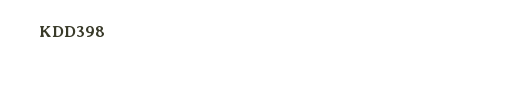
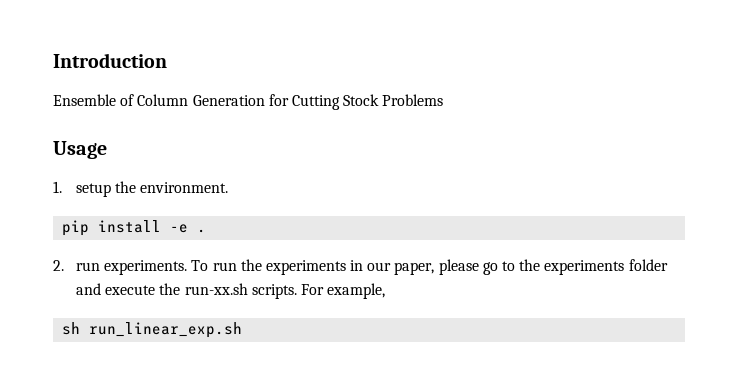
[39,26,105,37] KDD398 -> [53,53,167,68] [53,94,444,110] [53,141,107,159] [53,181,229,197] [62,220,207,236] [53,259,668,275] [75,283,386,299] [62,322,243,338] Introduction // Ensemble of Column Generation for Cutting Stock Problems // Usage // 1. setup the environment. // pip install -e . // 2. run experiments. To run the experiments in our paper, please go to the experiments folder and execute the run-xx.sh scripts. For example, // sh run_linear_exp.sh

